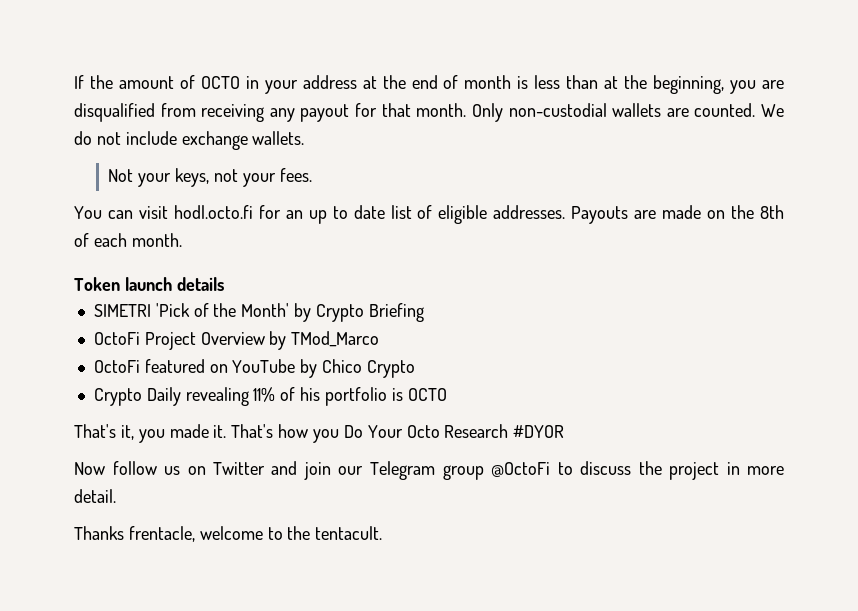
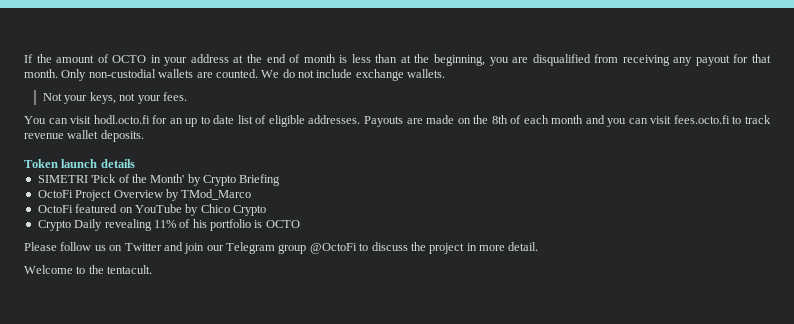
[131,233,182,247] month. -> [551,115,772,127] [24,130,144,142] month and you can visit fees.octo.fi to track revenue wallet deposits.
[74,424,565,443] [74,462,105,475] That's it, you made it. That's how you Do Your Octo Research #DYOR // Now -> [24,242,57,251] Please
[74,526,263,542] Thanks frentacle, welcome -> [24,265,73,274] Welcome

